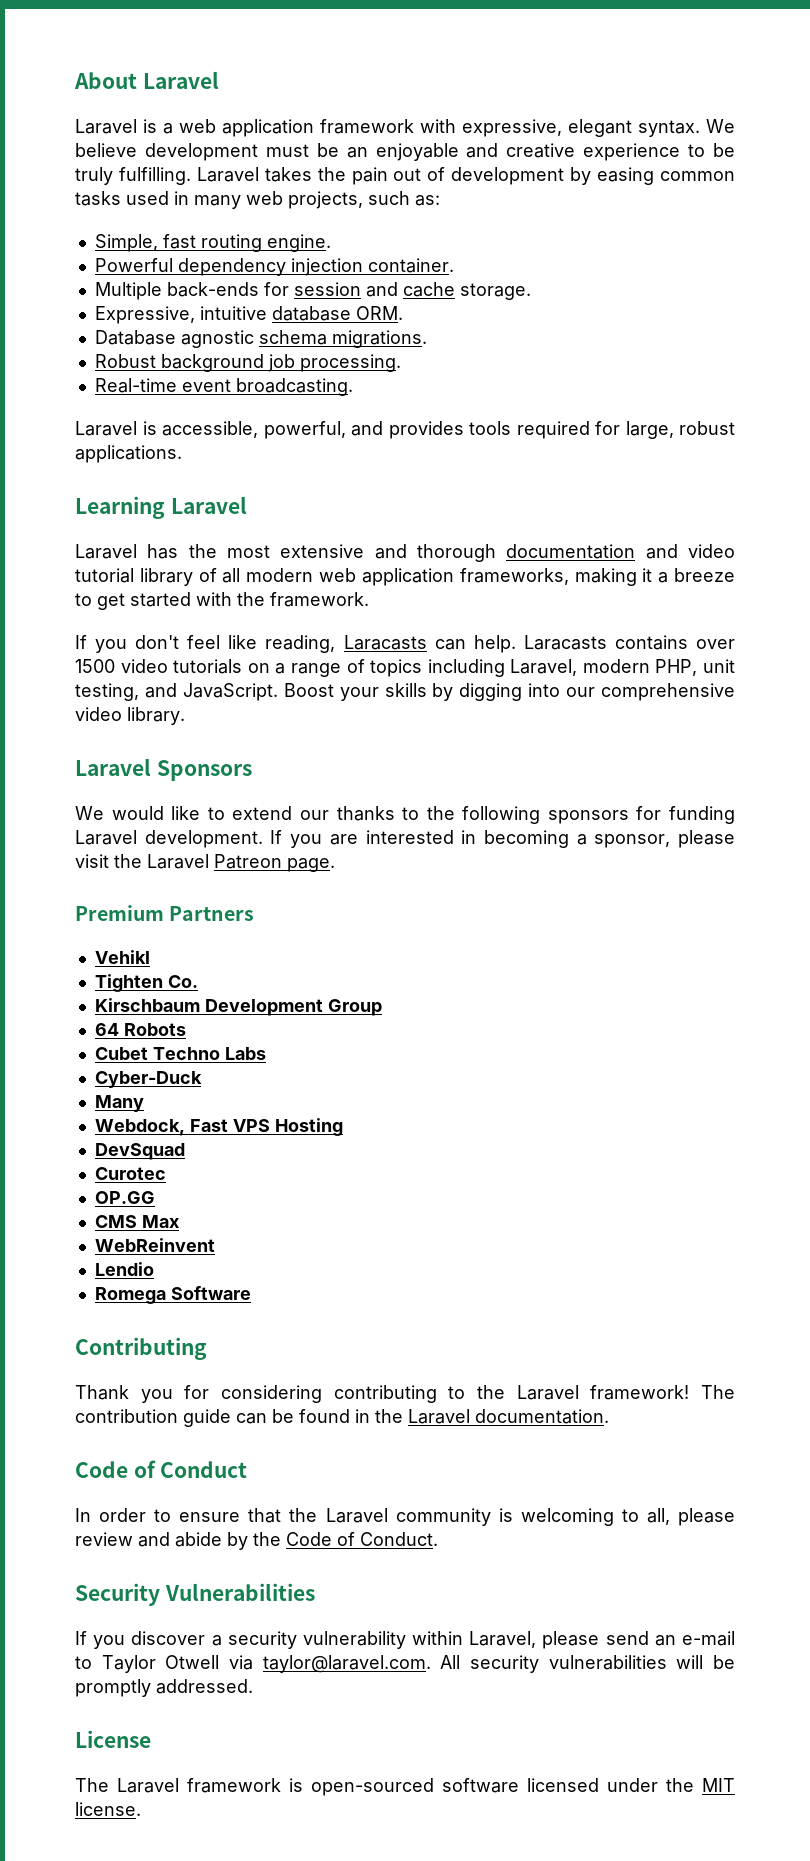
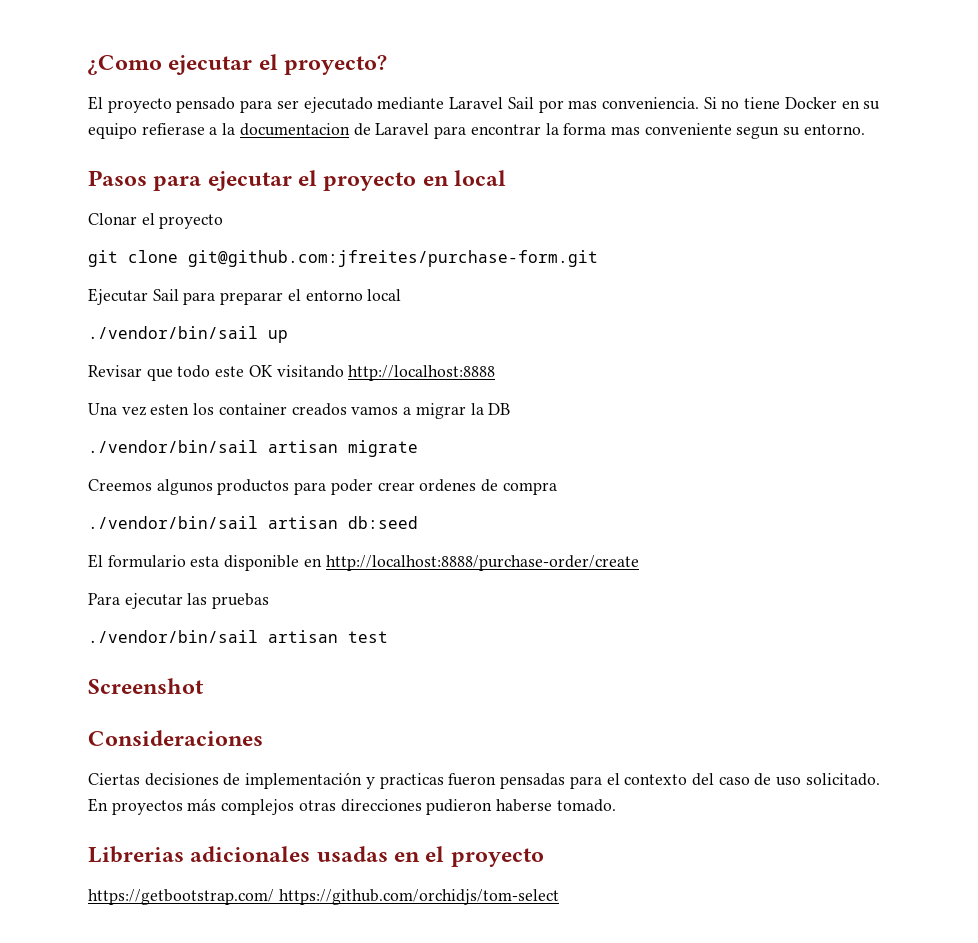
[74,71,219,89] [75,119,735,137] [75,143,735,161] [75,167,735,185] [75,191,440,209] [94,234,331,252] [94,258,454,276] [94,282,531,300] [94,306,403,324] [94,330,427,348] [94,354,401,372] [94,378,353,396] [75,421,735,439] [75,445,182,463] [75,496,247,519] [75,544,735,562] [75,568,736,586] [75,592,369,610] [75,635,735,653] [75,659,735,677] [75,683,735,701] [75,707,185,725] [75,758,252,781] [75,806,735,824] [75,830,735,848] [75,854,335,872] [75,905,255,921] [94,950,150,964] [94,974,198,992] [94,998,382,1016] [94,1023,186,1036] [94,1047,266,1060] [94,1071,202,1088] [94,1095,144,1112] [94,1118,343,1136] [94,1143,185,1160] [94,1167,166,1180] [94,1191,155,1204] [94,1215,180,1228] [94,1238,215,1252] [94,1262,154,1276] [94,1286,251,1304] [75,1337,207,1360] [75,1385,735,1403] [75,1409,609,1427] [75,1460,248,1478] [75,1508,736,1526] [75,1532,438,1550] [75,1583,315,1606] [75,1631,735,1649] [75,1655,735,1673] [75,1679,253,1697] [75,1730,151,1748] [75,1778,735,1796] [75,1802,141,1816] About Laravel // Laravel is a web application framework with expressive, elegant syntax. We believe development must be an enjoyable and creative experience to be truly fulfilling. Laravel takes the pain out of development by easing common tasks used in many web projects, such as: // Simple, fast routing engine. // Powerful dependency injection container. // Multiple back-ends for session and cache storage. // Expressive, intuitive database ORM. // Database agnostic schema migrations. // Robust background job processing. // Real-time event broadcasting. // Laravel is accessible, powerful, and provides tools required for large, robust applications. // Learning Laravel // Laravel has the most extensive and thorough documentation and video tutorial library of all modern web application frameworks, making it a breeze to get started with the framework. // If you don't feel like reading, Laracasts can help. Laracasts contains over 1500 video tutorials on a range of topics including Laravel, modern PHP, unit testing, and JavaScript. Boost your skills by digging into our comprehensive video library. // Laravel Sponsors // We would like to extend our thanks to the following sponsors for funding Laravel development. If you are interested in becoming a sponsor, please visit the Laravel Patreon page. // Premium Partners // Vehikl // Tighten Co. // Kirschbaum Development Group // 64 Robots // Cubet Techno Labs // Cyber-Duck // Many // Webdock, Fast VPS Hosting // DevSquad // Curotec // OP.GG // CMS Max // WebReinvent // Lendio // Romega Software // Contributing // Thank you for considering contributing to the Laravel framework! The contribution guide can be found in the Laravel documentation. // Code of Conduct // In order to ensure that the Laravel community is welcoming to all, please review and abide by the Code of Conduct. // Security Vulnerabilities // If you discover a security vulnerability within Laravel, please send an e-mail to Taylor Otwell via taylor@laravel.com. All security vulnerabilities will be promptly addressed. // License // The Laravel framework is open-sourced software licensed under the MIT license. -> [88,54,388,75] [88,96,881,113] [88,123,865,139] [88,170,507,191] [88,213,224,229] [88,250,598,267] [88,288,402,305] [88,326,288,343] [88,365,496,381] [88,403,511,419] [88,440,418,457] [88,479,557,495] [88,516,418,529] [88,554,639,571] [88,593,270,609] [88,630,388,643] [88,678,204,694] [88,730,263,746] [88,772,880,789] [88,798,616,815] [88,846,544,867] [88,889,559,905] ¿Como ejecutar el proyecto? // El proyecto pensado para ser ejecutado mediante Laravel Sail por mas conveniencia. Si no tiene Docker en su equipo refierase a la documentacion de Laravel para encontrar la forma mas conveniente segun su entorno. // Pasos para ejecutar el proyecto en local // Clonar el proyecto // git clone git@github.com:jfreites/purchase-form.git // Ejecutar Sail para preparar el entorno local // ./vendor/bin/sail up // Revisar que todo este OK visitando http://localhost:8888 // Una vez esten los container creados vamos a migrar la DB // ./vendor/bin/sail artisan migrate // Creemos algunos productos para poder crear ordenes de compra // ./vendor/bin/sail artisan db:seed // El formulario esta disponible en http://localhost:8888/purchase-order/create // Para ejecutar las pruebas // ./vendor/bin/sail artisan test // Screenshot // Consideraciones // Ciertas decisiones de implementación y practicas fueron pensadas para el contexto del caso de uso solicitado. En proyectos más complejos otras direcciones pudieron haberse tomado. // Librerias adicionales usadas en el proyecto // https://getbootstrap.com/ https://github.com/orchidjs/tom-select

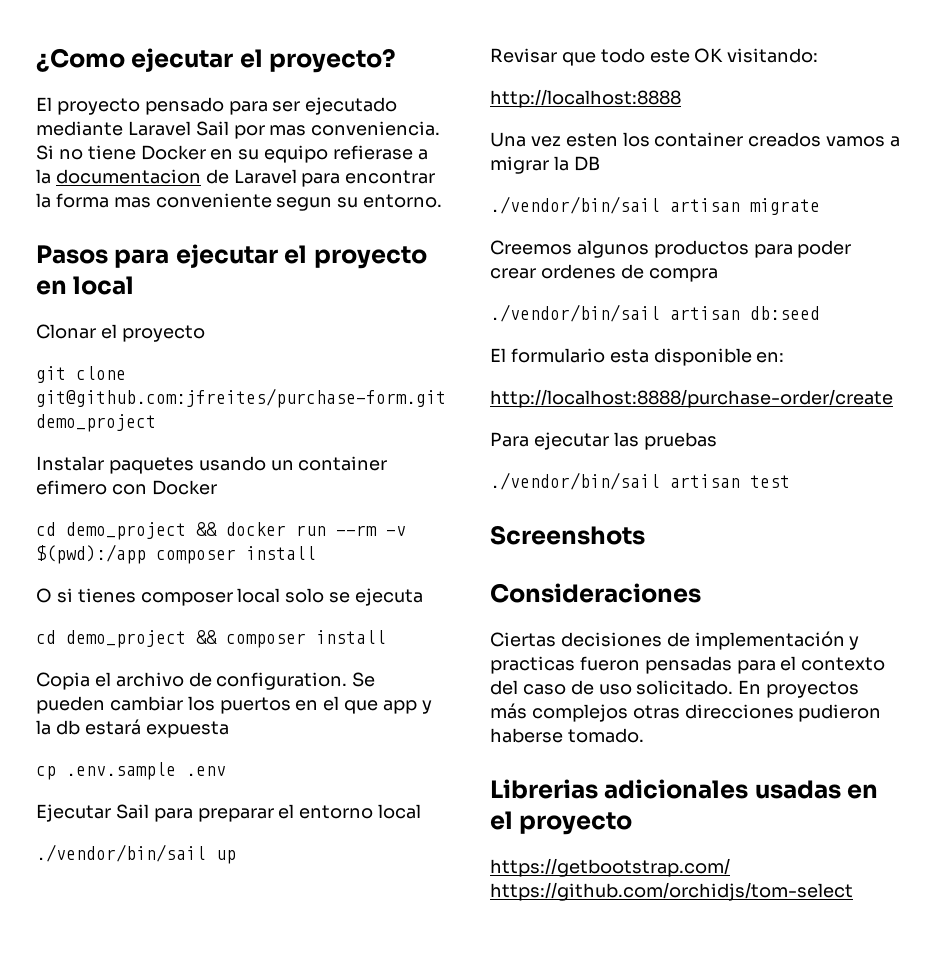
(598, 258) none -> [36,414,156,432] [36,456,388,474] [36,480,217,495] [36,522,406,540] [36,544,316,564] [36,588,424,606] [36,630,386,648] [36,672,376,690] [36,696,432,714] [36,719,229,738] [36,762,226,780] demo_project // Instalar paquetes usando un container efimero con Docker // cd demo_project && docker run --rm -v $(pwd):/app composer install // O si tienes composer local solo se ejecuta // cd demo_project && composer install // Copia el archivo de configuration. Se pueden cambiar los puertos en el que app y la db estará expuesta // cp .env.sample .env
[276,365,344,378] visitando -> [727,48,819,63] visitando: //
[303,558,322,567] en -> [756,352,785,363] en: //
[88,678,204,694] Screenshot -> [490,525,645,545] Screenshots

